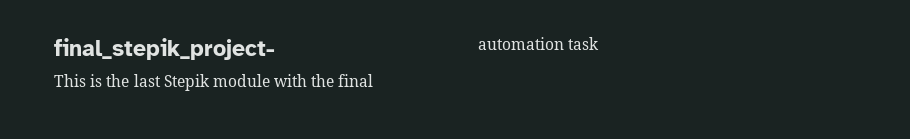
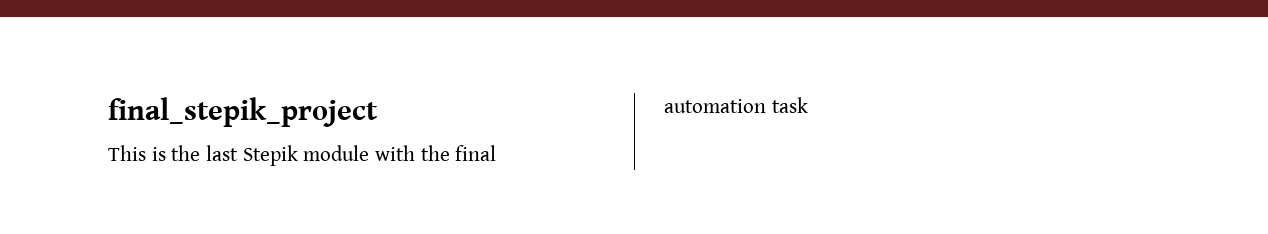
[54,38,275,60] final_stepik_project- -> [108,97,378,127] final_stepik_project

